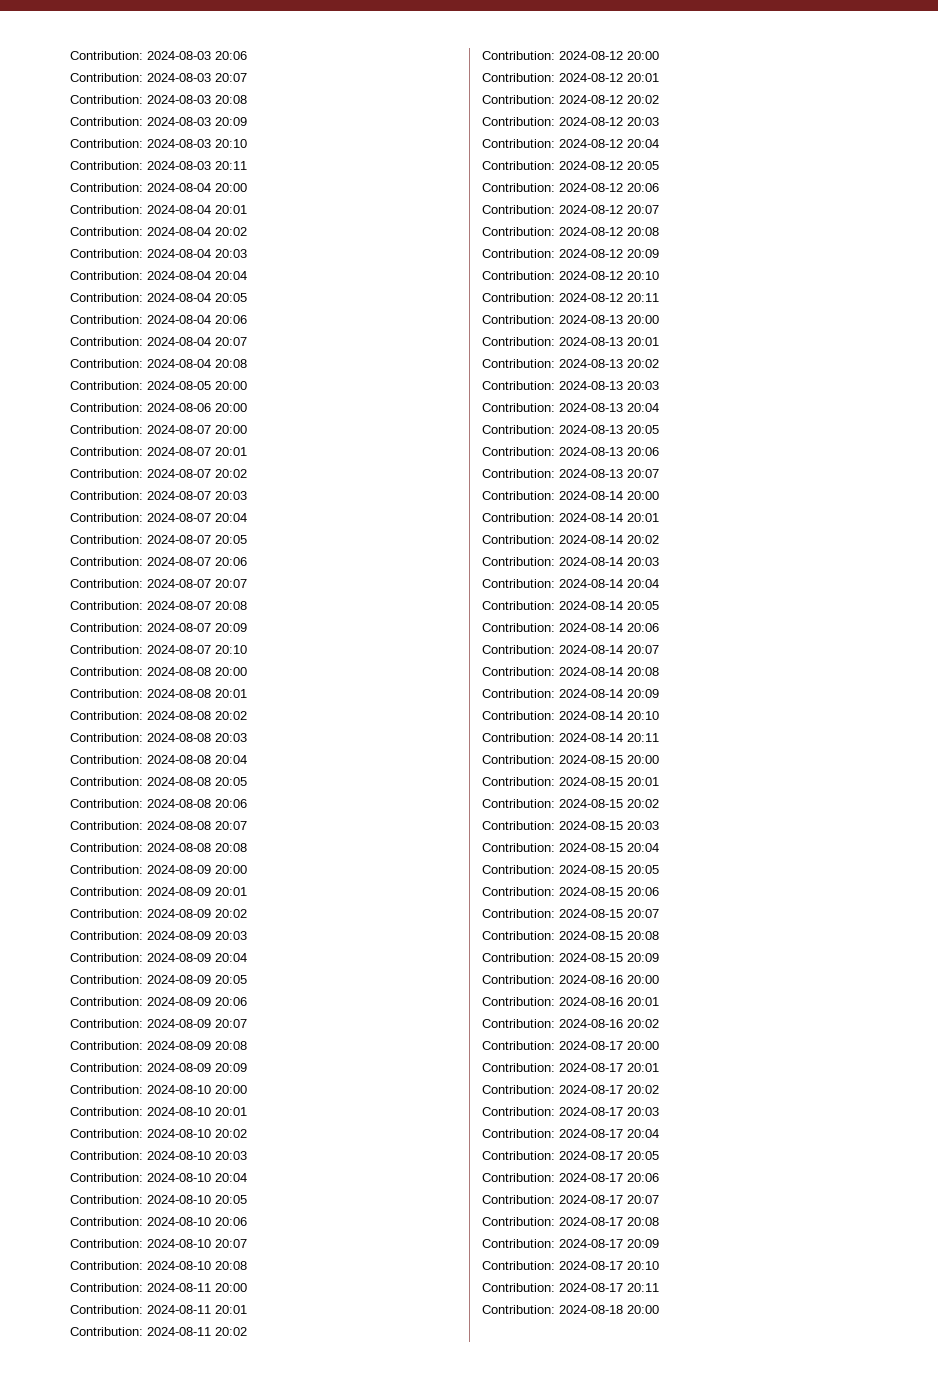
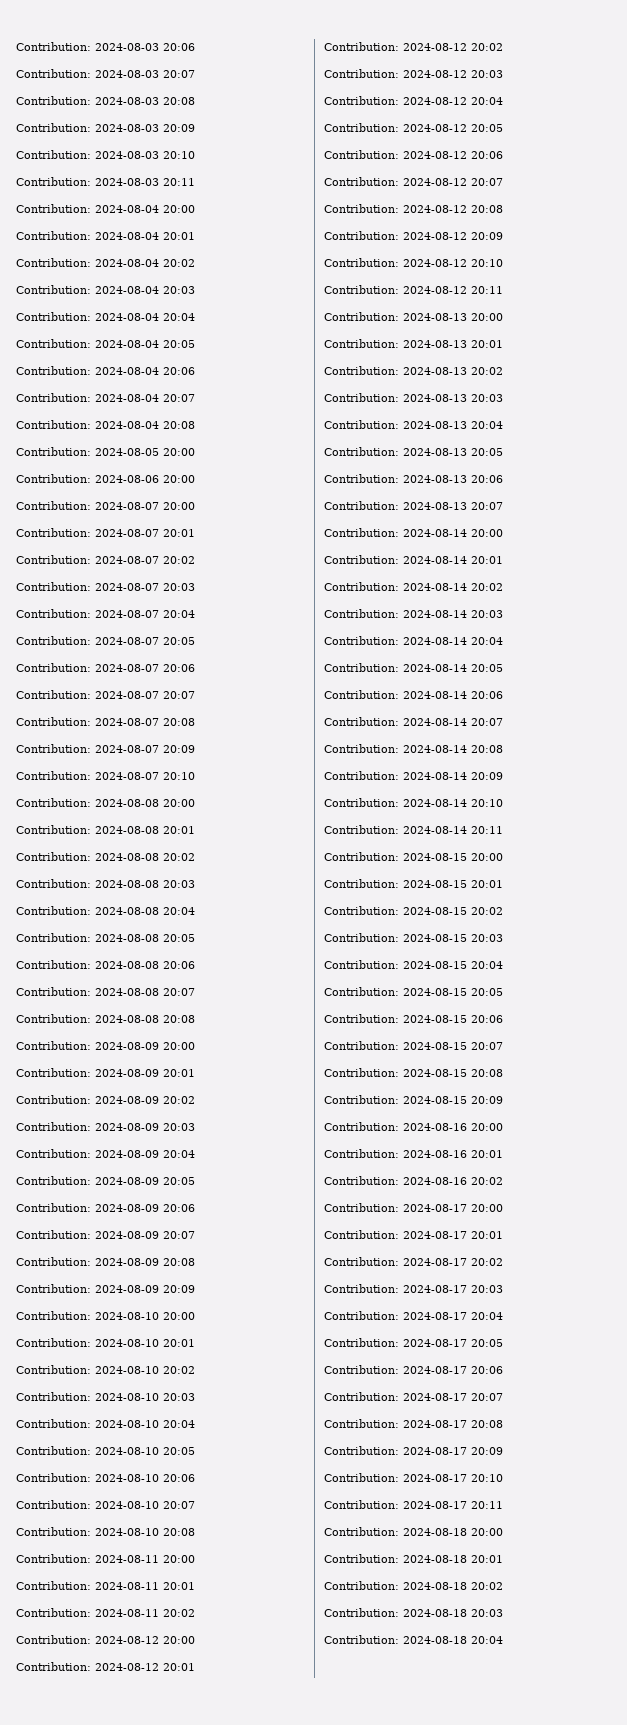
(659, 1309) none -> [324,1554,503,1563] [324,1581,503,1590] [324,1608,503,1617] [324,1635,503,1644] // Contribution: 2024-08-18 20:01 // Contribution: 2024-08-18 20:02 // Contribution: 2024-08-18 20:03 // Contribution: 2024-08-18 20:04

